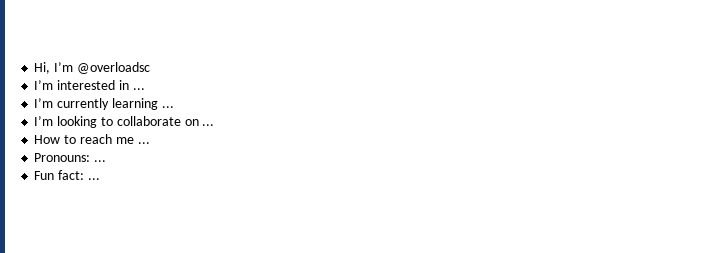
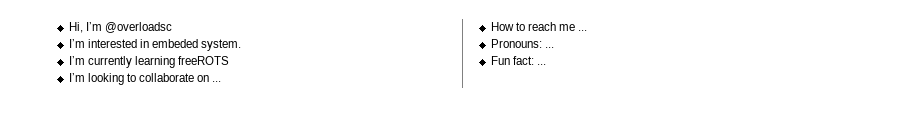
[132,88,145,90] ... -> [151,39,242,51] embeded system.
[161,106,174,108] ... -> [177,56,229,65] freeROTS

